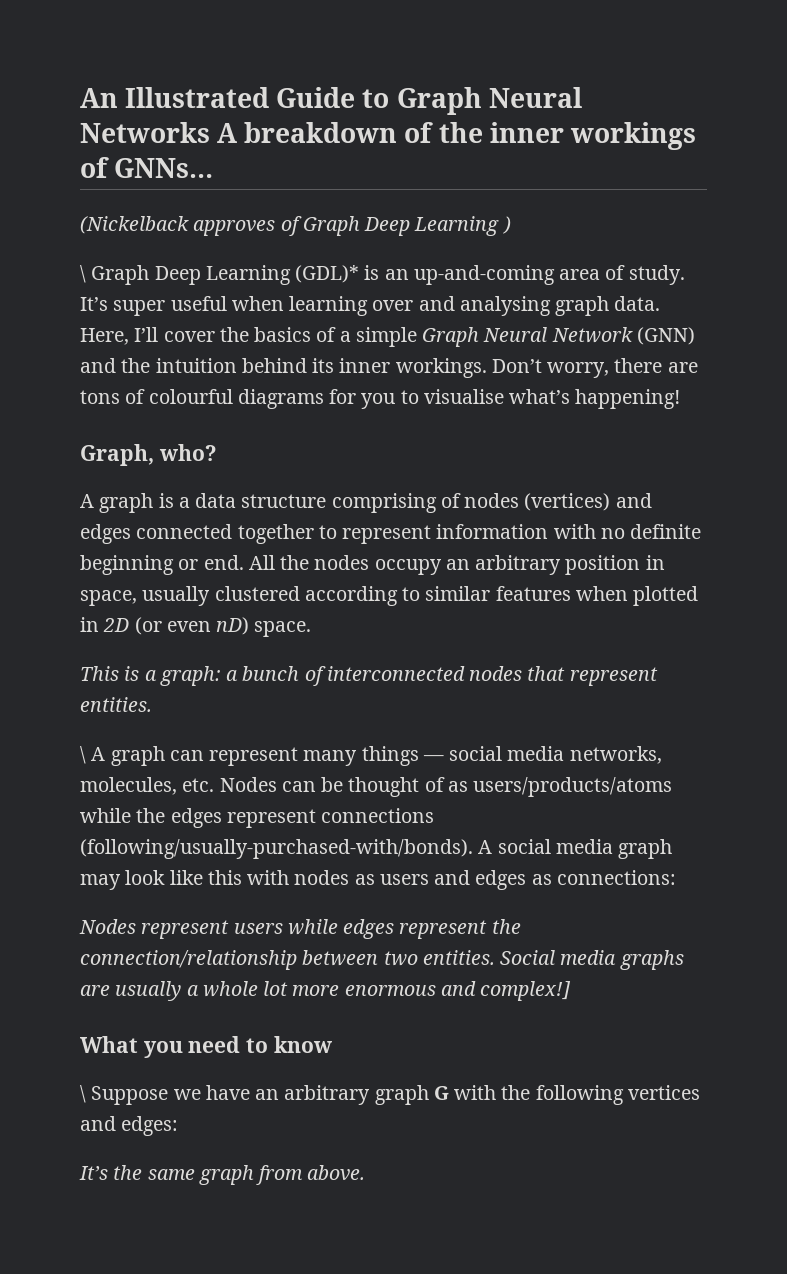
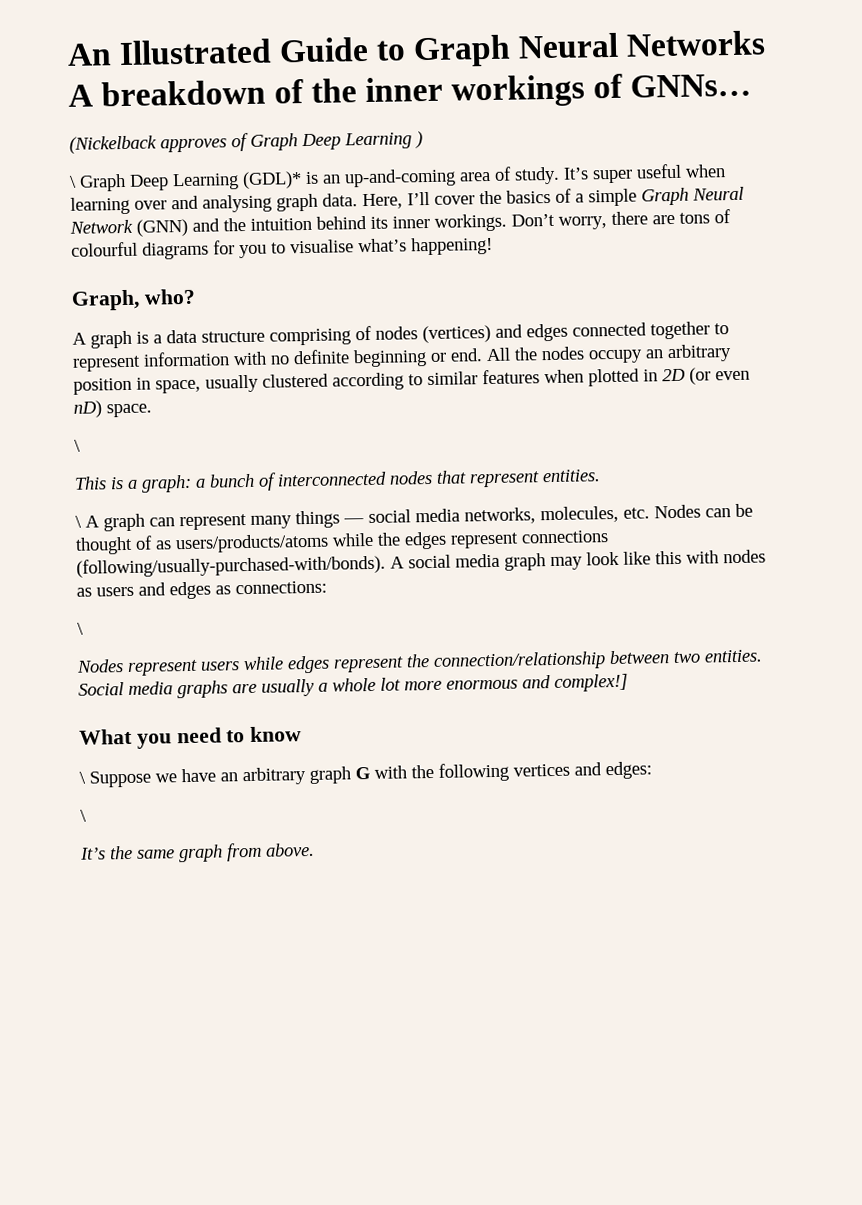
(312, 629) none -> [74,439,81,452] // \
(676, 877) none -> [77,622,84,635] // \
(179, 1126) none -> [80,809,87,822] // \

